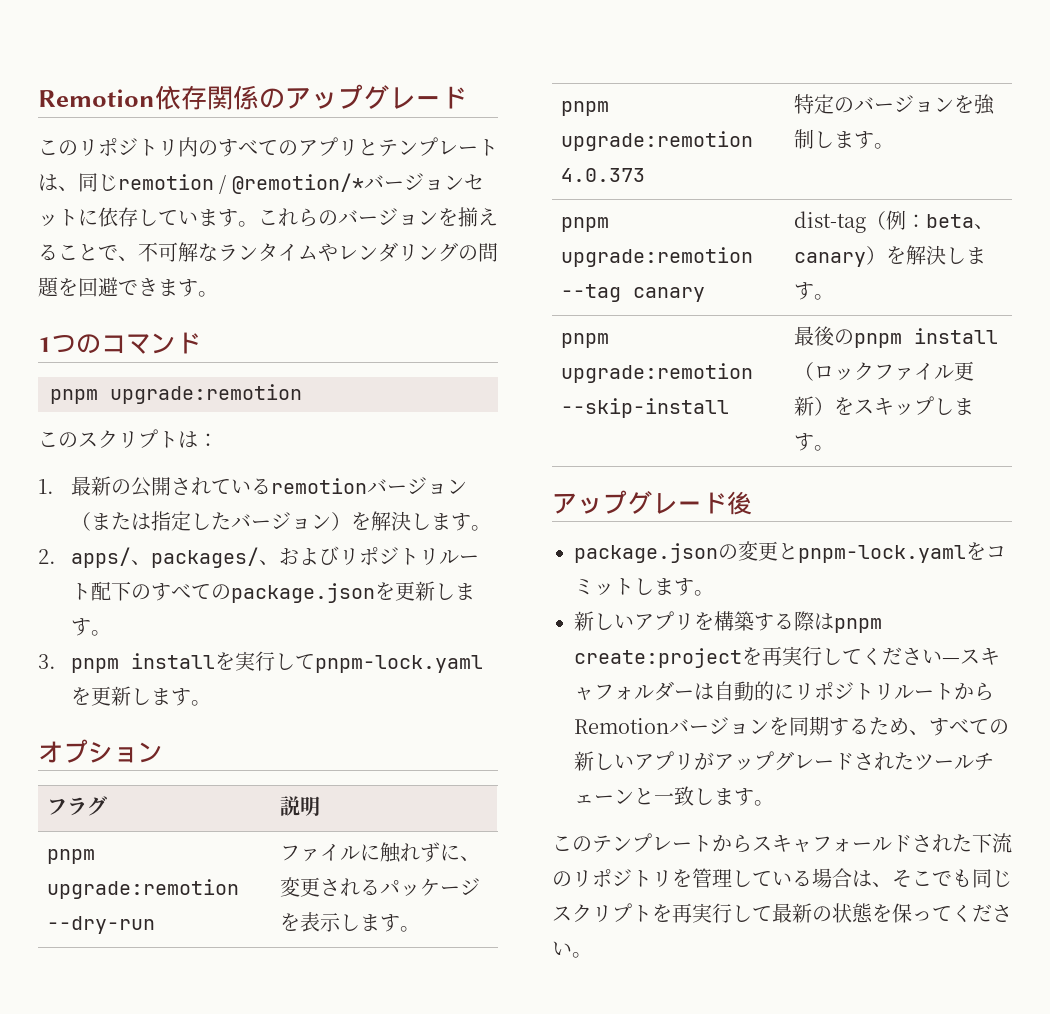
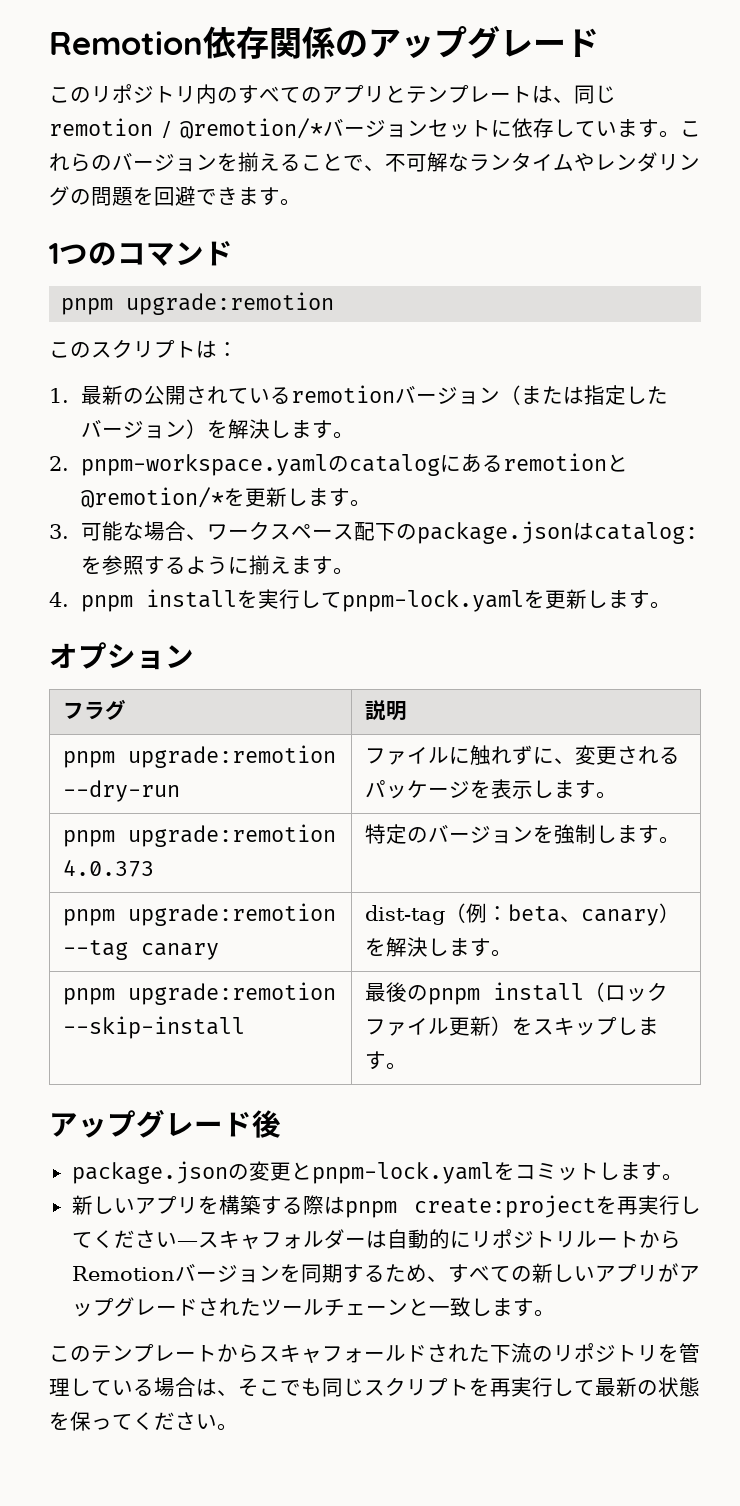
[70,546,479,568] [70,581,475,603] [70,618,111,636] [38,654,56,669] apps/、packages/、およびリポジトリルート配下のすべてのpackage.jsonを更新します。 // 3. -> [80,453,628,476] [80,487,371,508] [49,521,698,544] [80,555,354,575] [49,592,69,607] pnpm-workspace.yamlのcatalogにあるremotionと@remotion/*を更新します。 // 3.可能な場合、ワークスペース配下のpackage.jsonはcatalog:を参照するように揃えます。 // 4.

